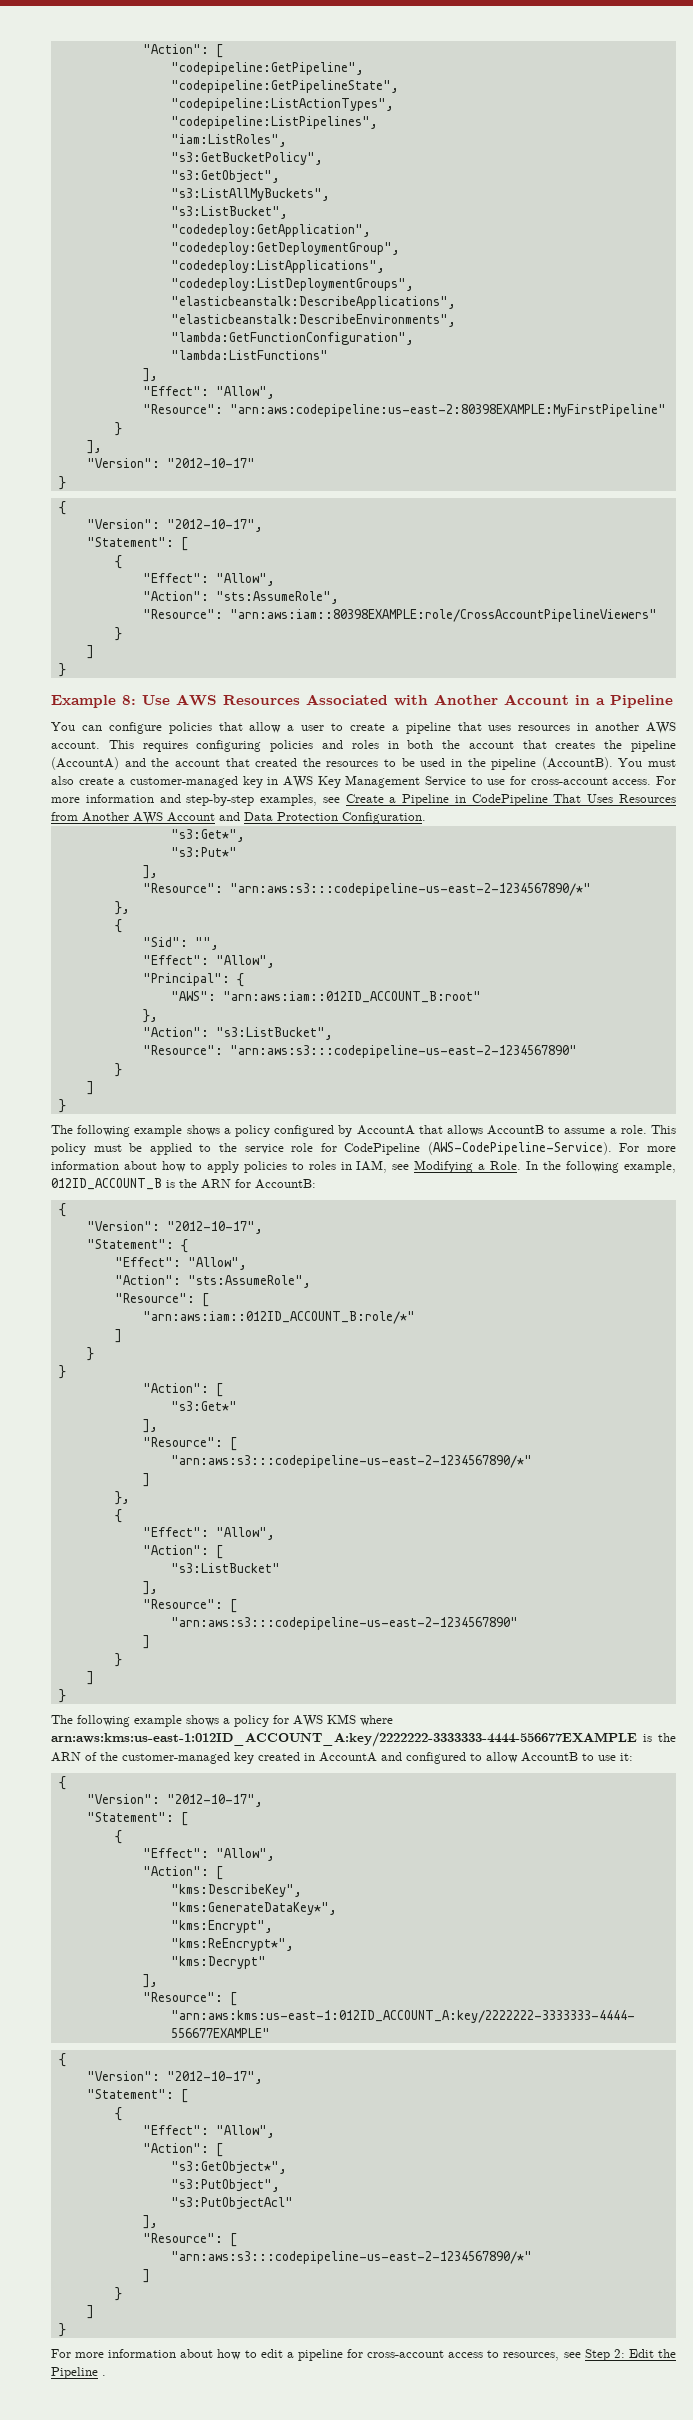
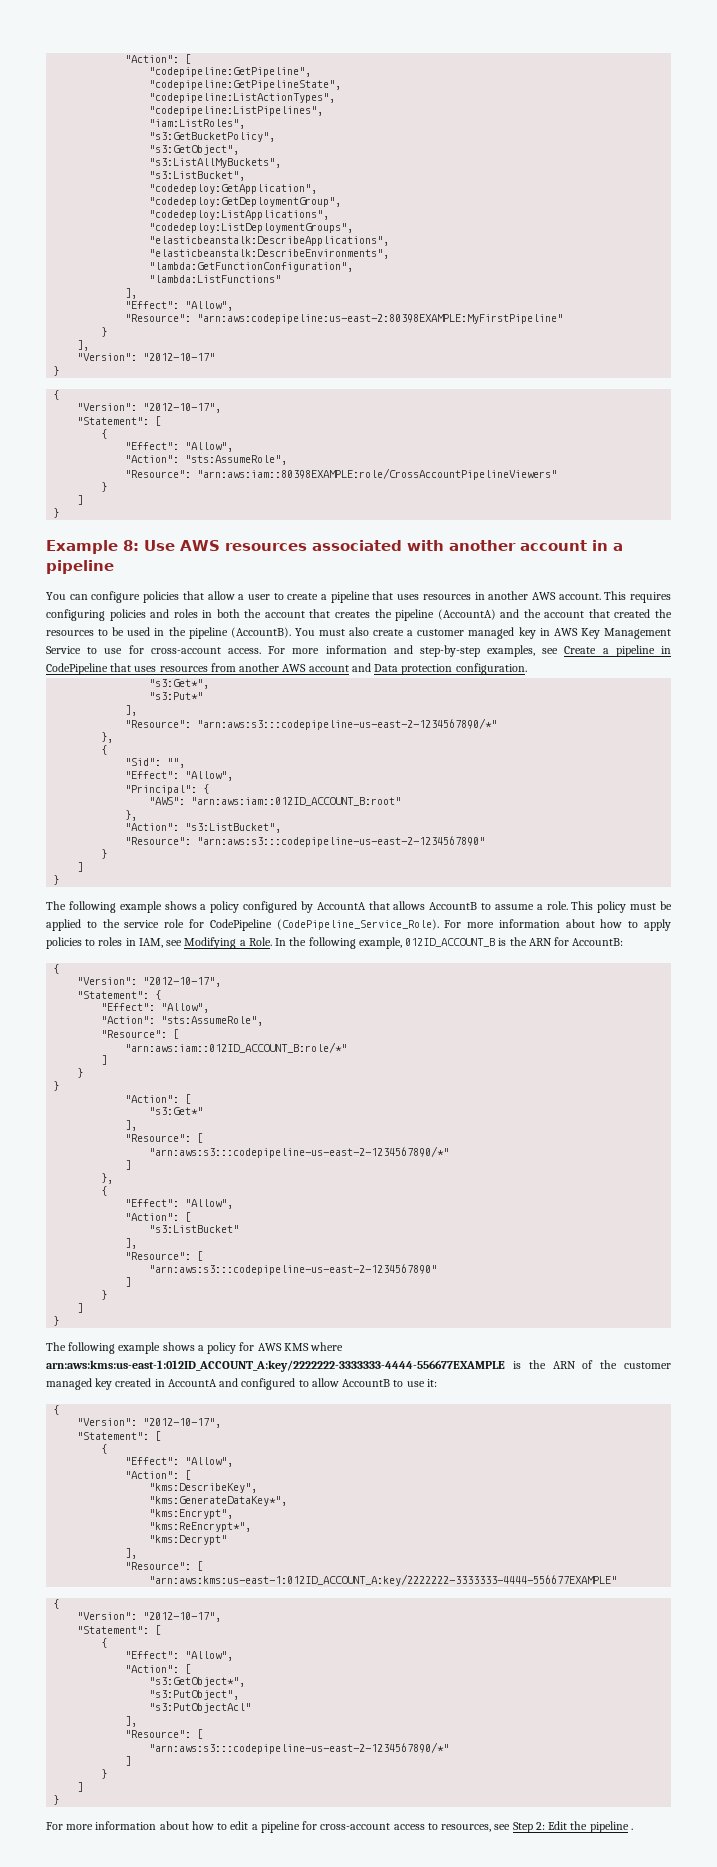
[223,694,569,706] Resources Associated with Another Account -> [225,540,587,551] resources associated with another account
[610,695,673,708] Pipeline -> [46,560,114,574] pipeline
[130,776,238,788] customer-managed -> [417,627,515,639] customer managed
[402,794,450,806] Pipeline -> [615,645,655,657] pipeline
[553,794,676,803] [51,812,426,824] That Uses Resources from Another AWS Account and Data Protection Configuration. -> [110,663,527,675] that uses resources from another AWS account and Data protection configuration.
[427,1142,612,1155] (AWS-CodePipeline-Service). -> [276,919,439,930] (CodePipeline_Service_Role).
[122,1752,230,1764] customer-managed -> [624,1362,672,1369] [46,1378,92,1390] customer managed
[51,2367,98,2379] Pipeline -> [589,1821,629,1833] pipeline

